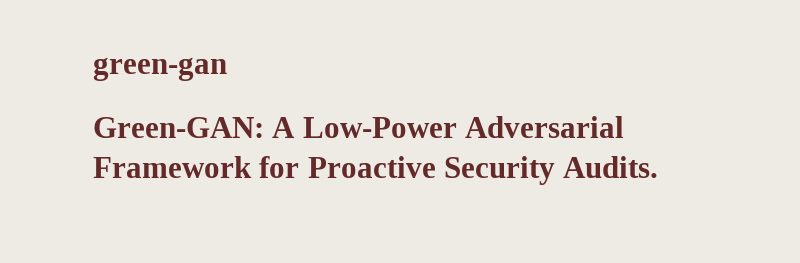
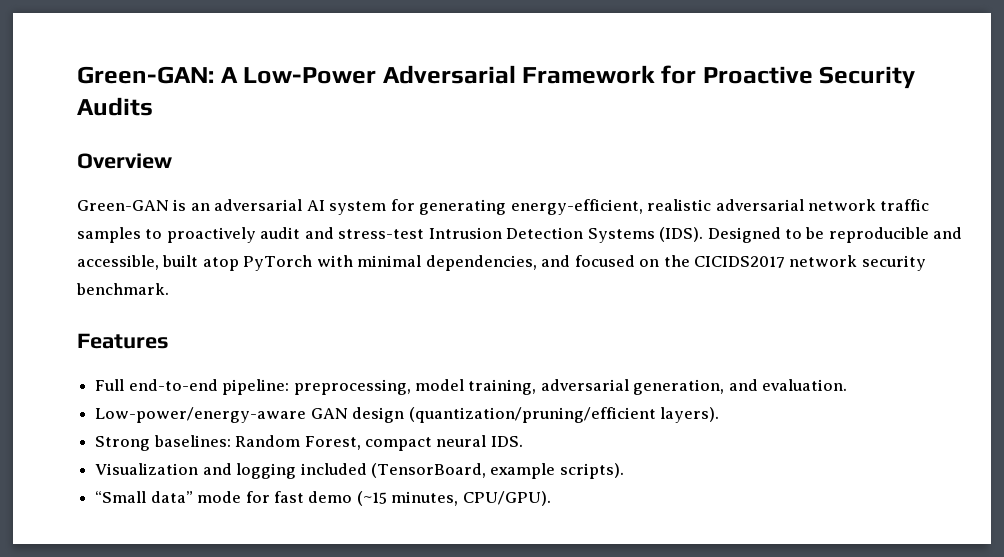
[93,57,227,81] green-gan // -> (77, 75) none
[563,156,659,178] Audits. -> [77,97,153,116] [77,153,172,169] [77,199,930,215] [77,227,963,243] [77,255,926,271] [76,283,169,295] [77,333,169,349] [95,379,848,395] [95,407,719,423] [95,435,523,451] [95,463,624,479] [95,491,551,506] Audits // Overview // Green-GAN is an adversarial AI system for generating energy-efficient, realistic adversarial network traffic samples to proactively audit and stress-test Intrusion Detection Systems (IDS). Designed to be reproducible and accessible, built atop PyTorch with minimal dependencies, and focused on the CICIDS2017 network security benchmark. // Features // Full end-to-end pipeline: preprocessing, model training, adversarial generation, and evaluation. // Low-power/energy-aware GAN design (quantization/pruning/efficient layers). // Strong baselines: Random Forest, compact neural IDS. // Visualization and logging included (TensorBoard, example scripts). // “Small data” mode for fast demo (~15 minutes, CPU/GPU).

